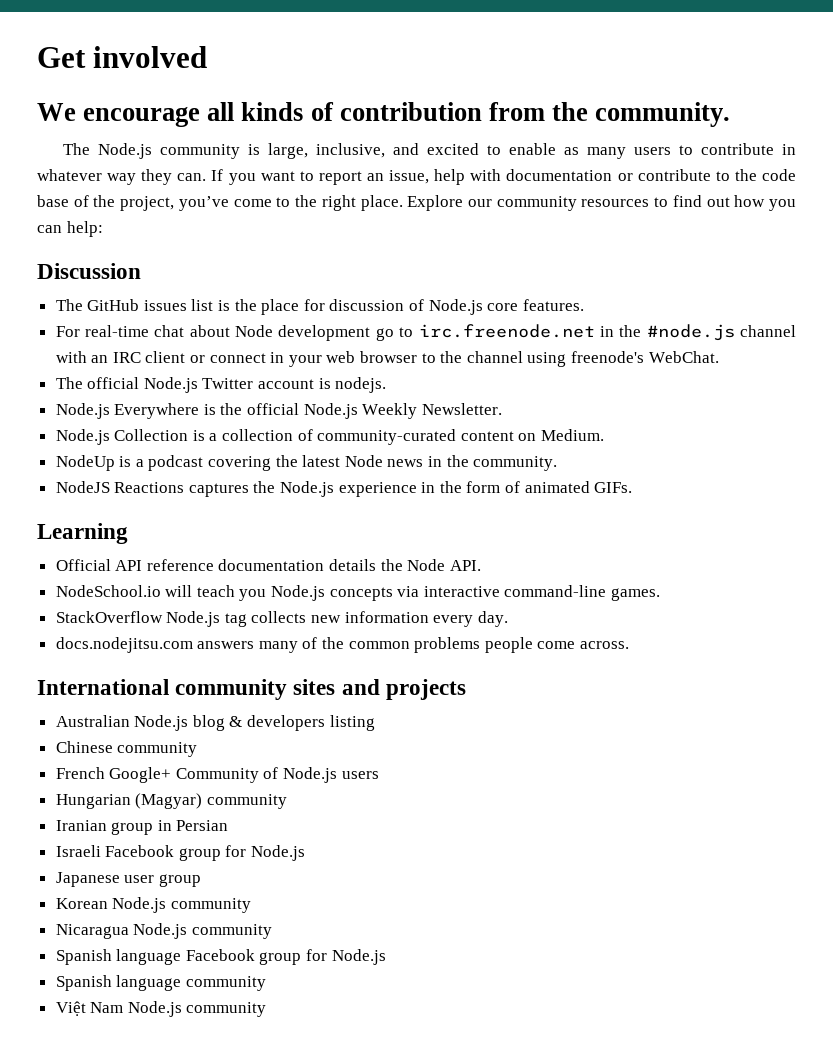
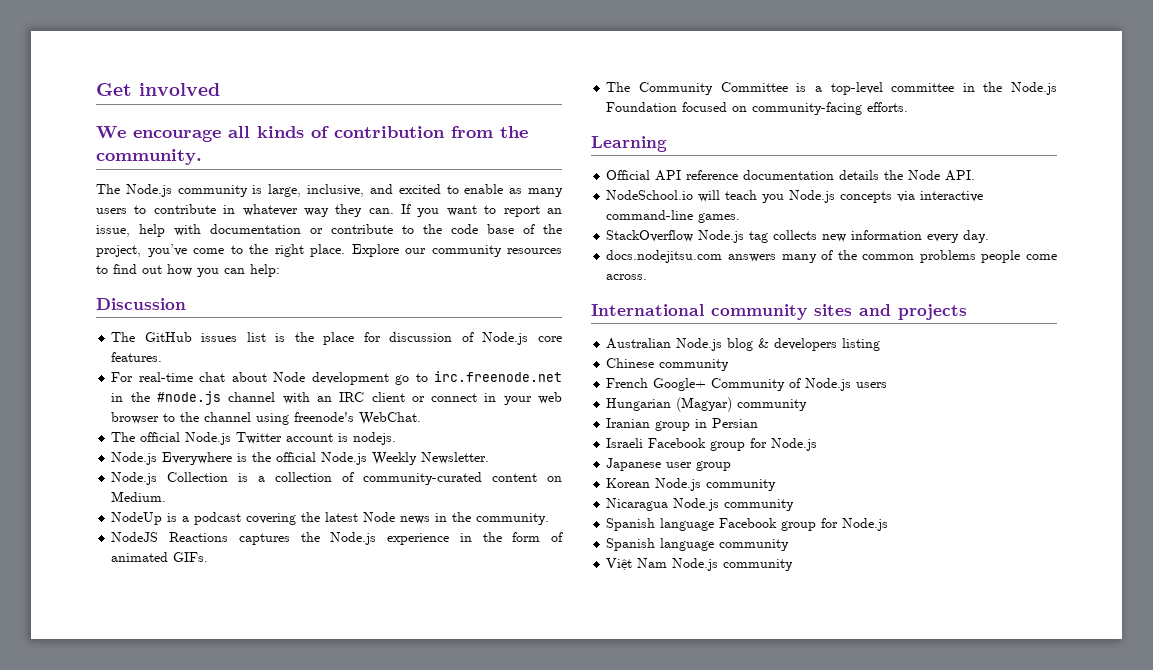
(633, 487) none -> [606,82,1057,95] [606,102,909,115] // The Community Committee is a top-level committee in the Node.js Foundation focused on community-facing efforts.

